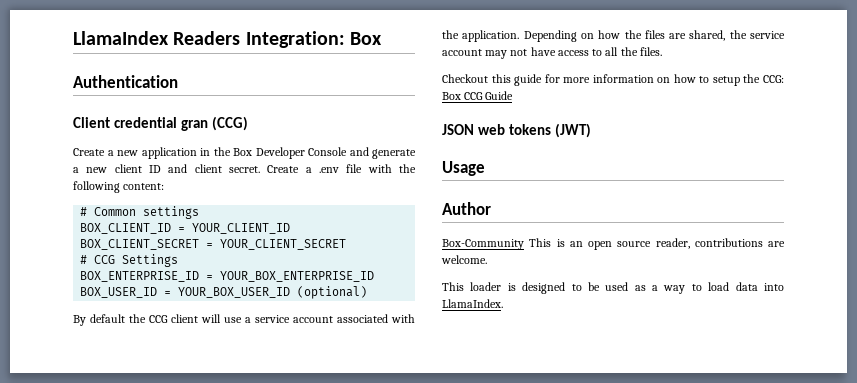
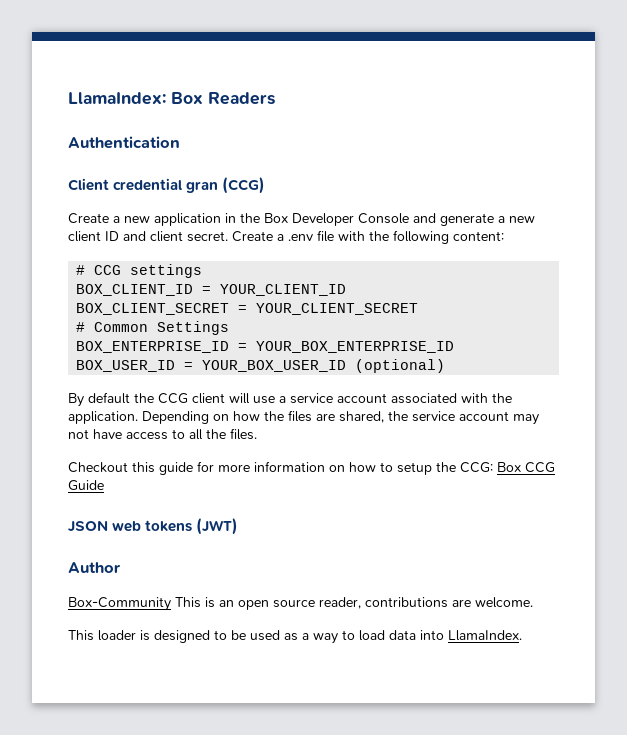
[73,31,169,45] LlamaIndex -> [68,92,203,105] LlamaIndex: Box
[245,31,382,48] Integration: Box -> (275, 98) none
[94,207,137,216] Common -> [94,265,122,275] CCG
[94,255,116,264] CCG -> [94,322,149,332] Common
[442,161,485,176] // Usage -> (239, 526) none

